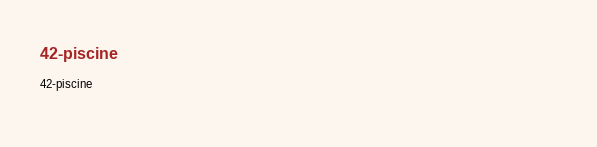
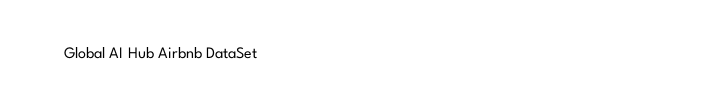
[40,47,118,62] [40,79,92,91] 42-piscine // 42-piscine -> [64,47,258,59] Global AI Hub Airbnb DataSet

